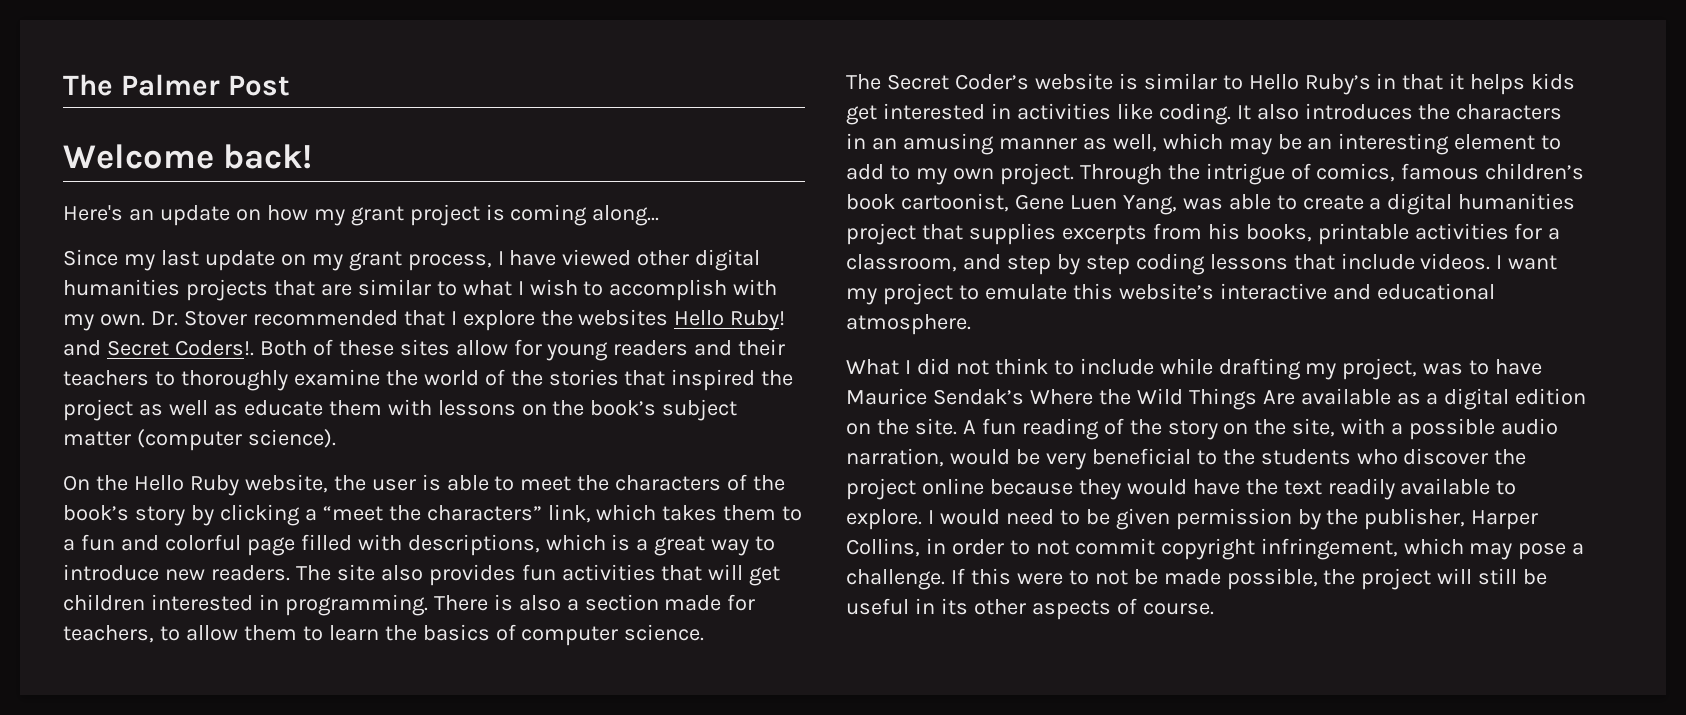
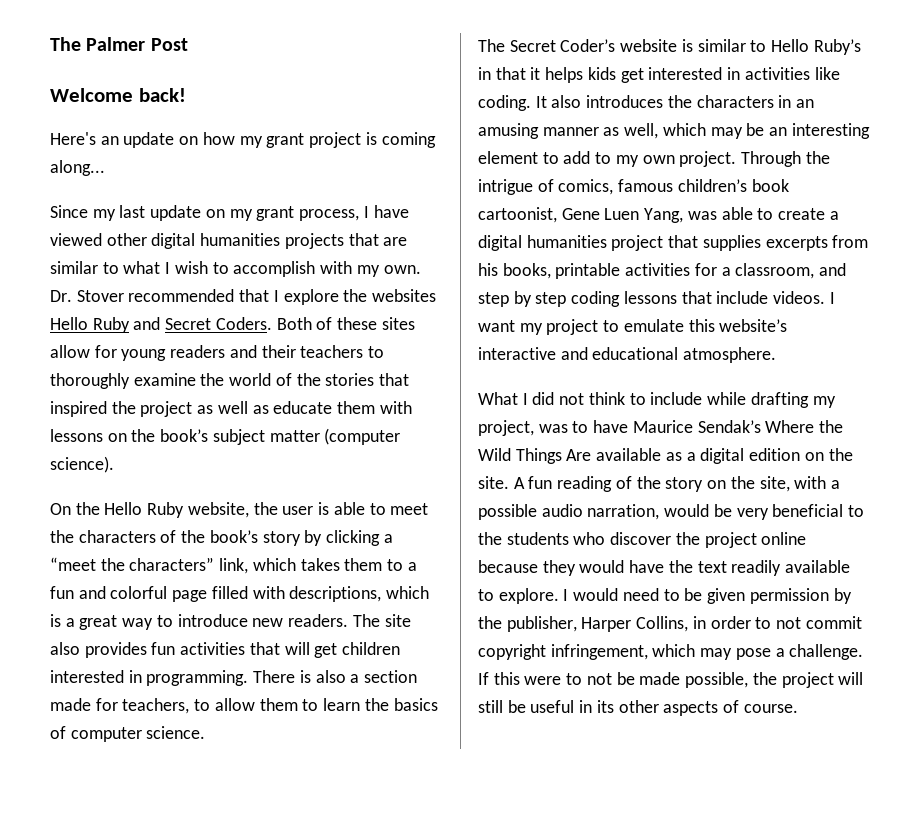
[730,310,786,331] Ruby! -> [92,317,130,333] Ruby
[174,340,254,356] Coders!. -> [215,317,272,330] Coders.

